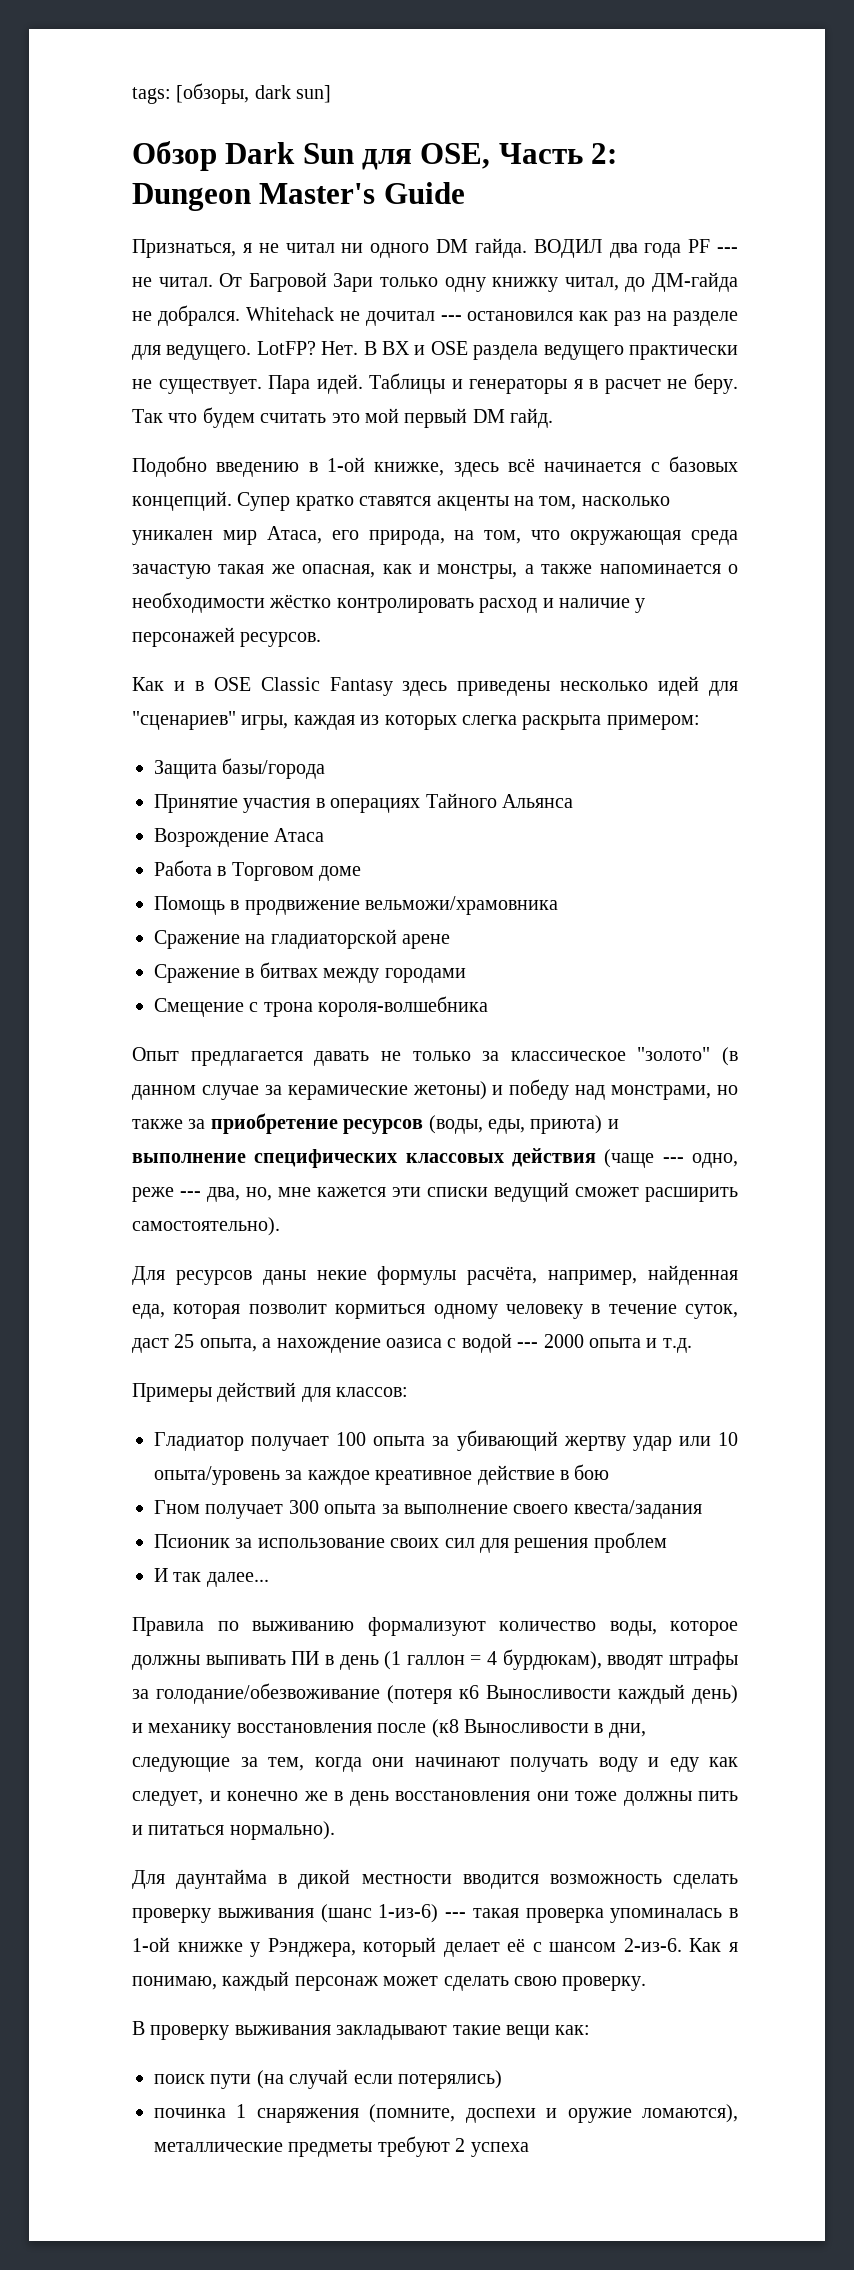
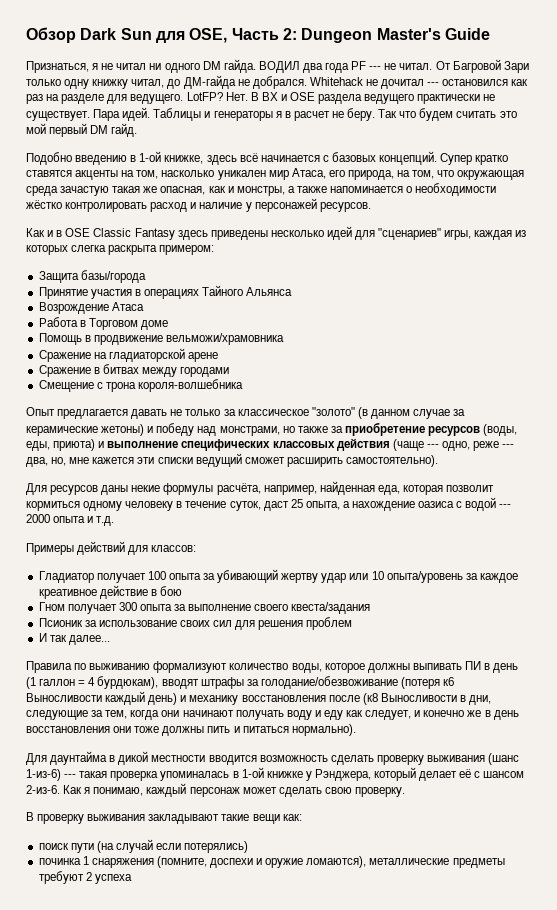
[132,83,332,104] tags: [обзоры, dark sun] // -> (26, 35) none

